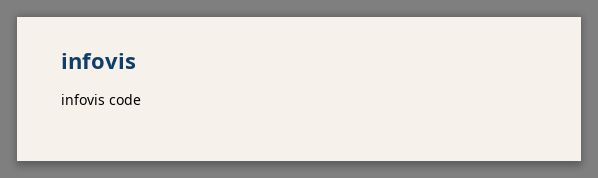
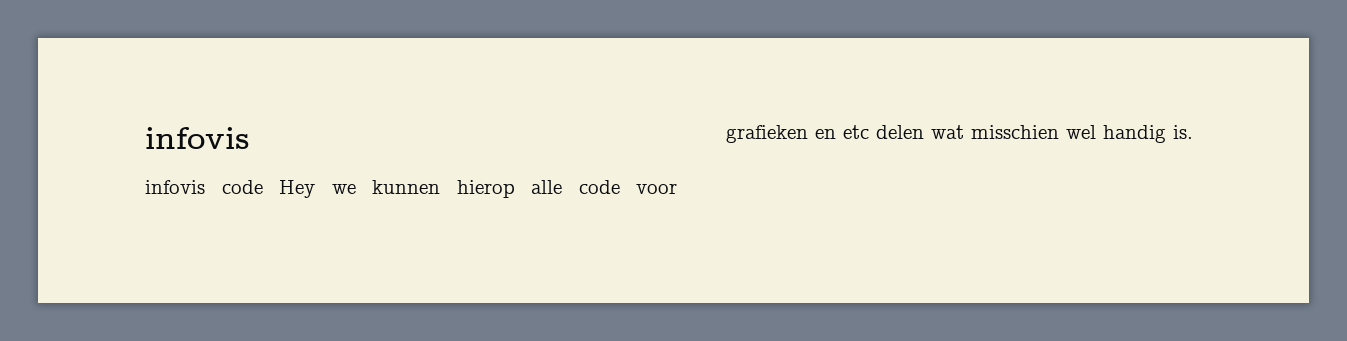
(141, 99) none -> [279,180,677,198] [726,125,1193,143] Hey we kunnen hierop alle code voor grafieken en etc delen wat misschien wel handig is.

